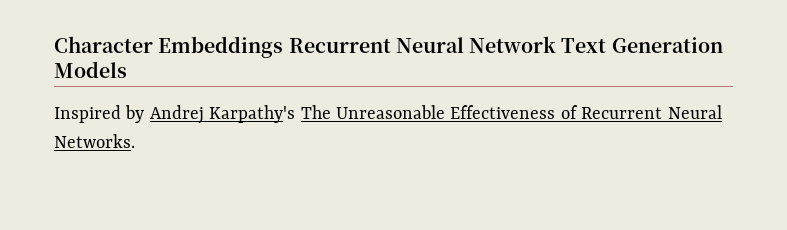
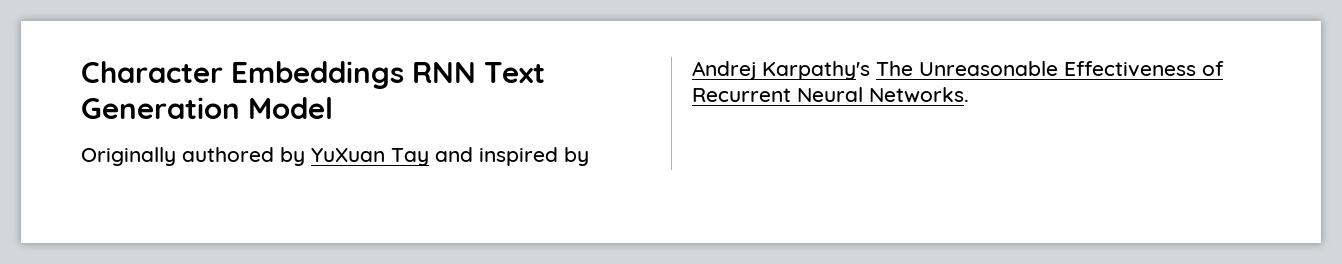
[288,36,723,53] [54,61,127,78] [54,105,121,123] Recurrent Neural Network Text Generation Models // Inspired -> [412,62,545,83] [81,97,333,119] [81,147,558,166] RNN Text Generation Model // Originally authored by YuXuan Tay and inspired

